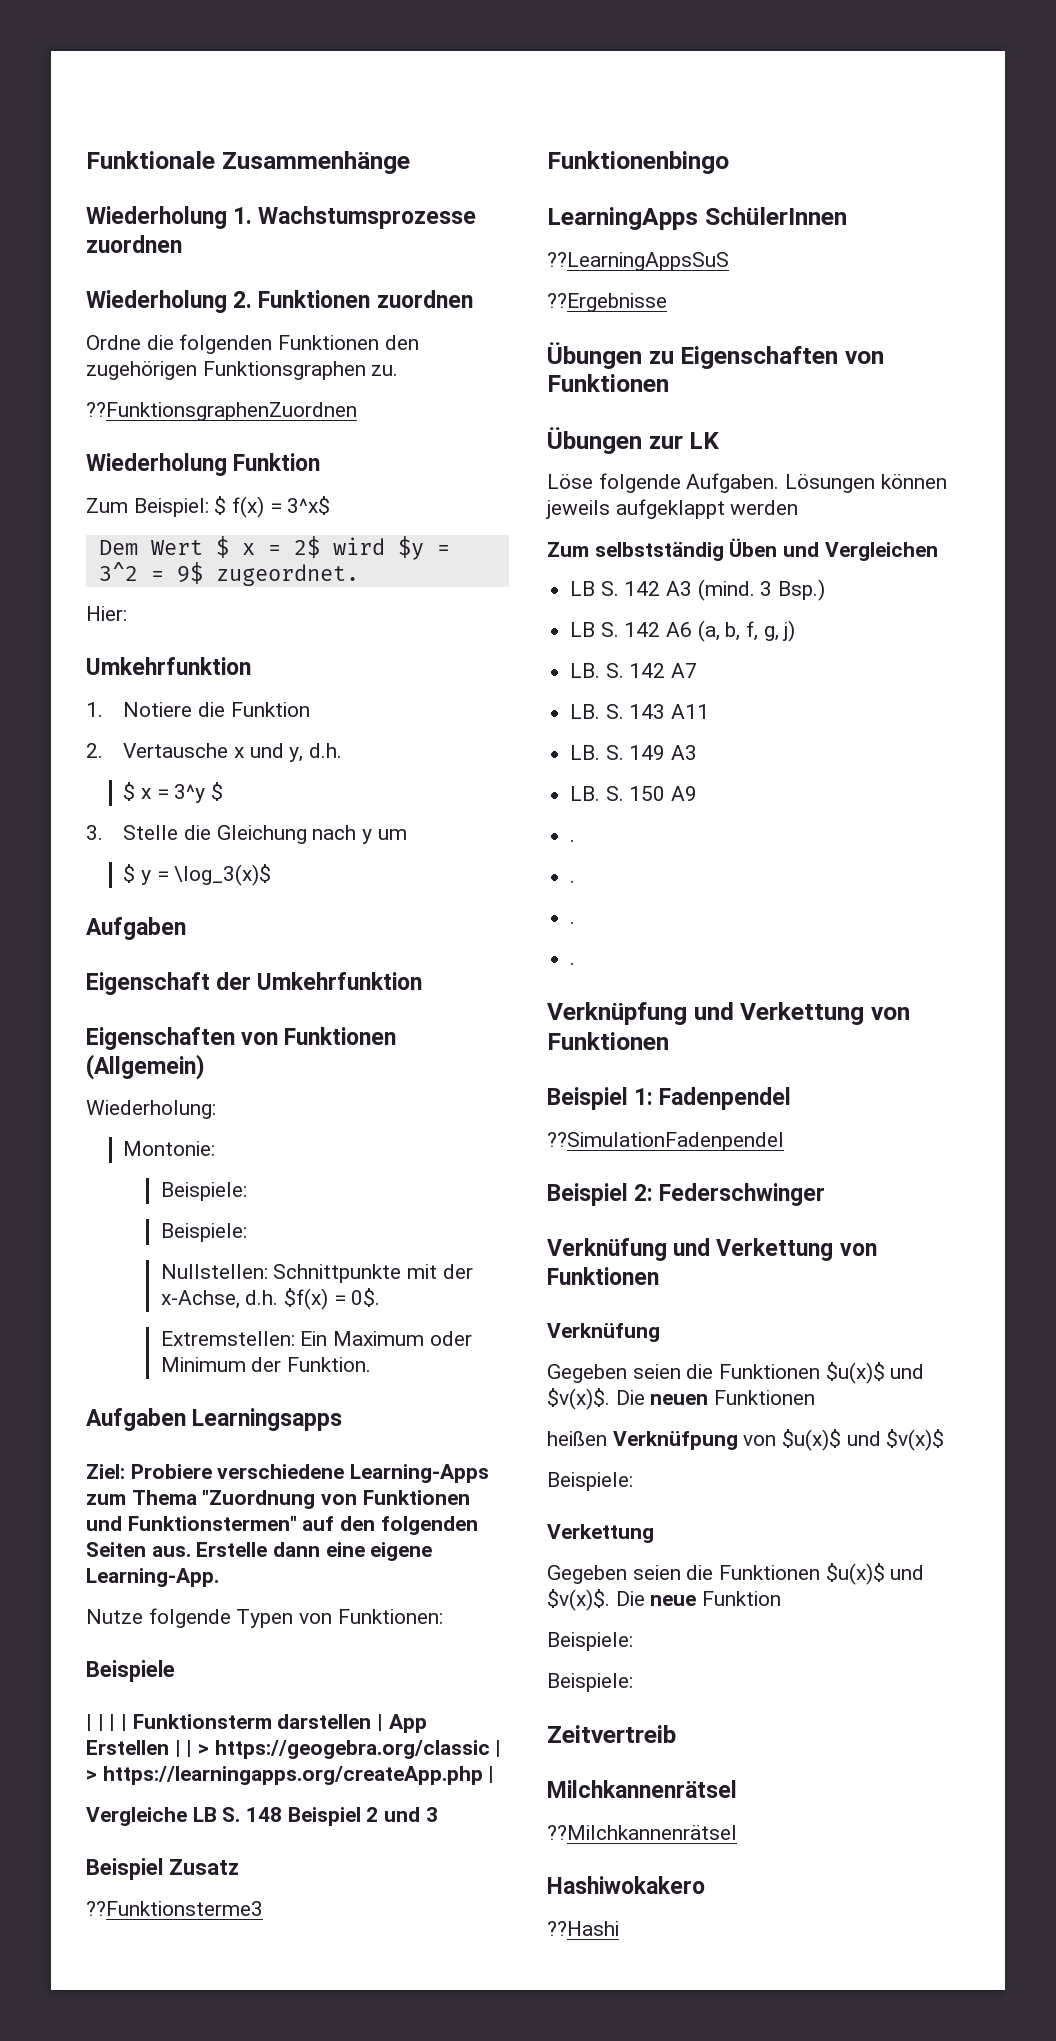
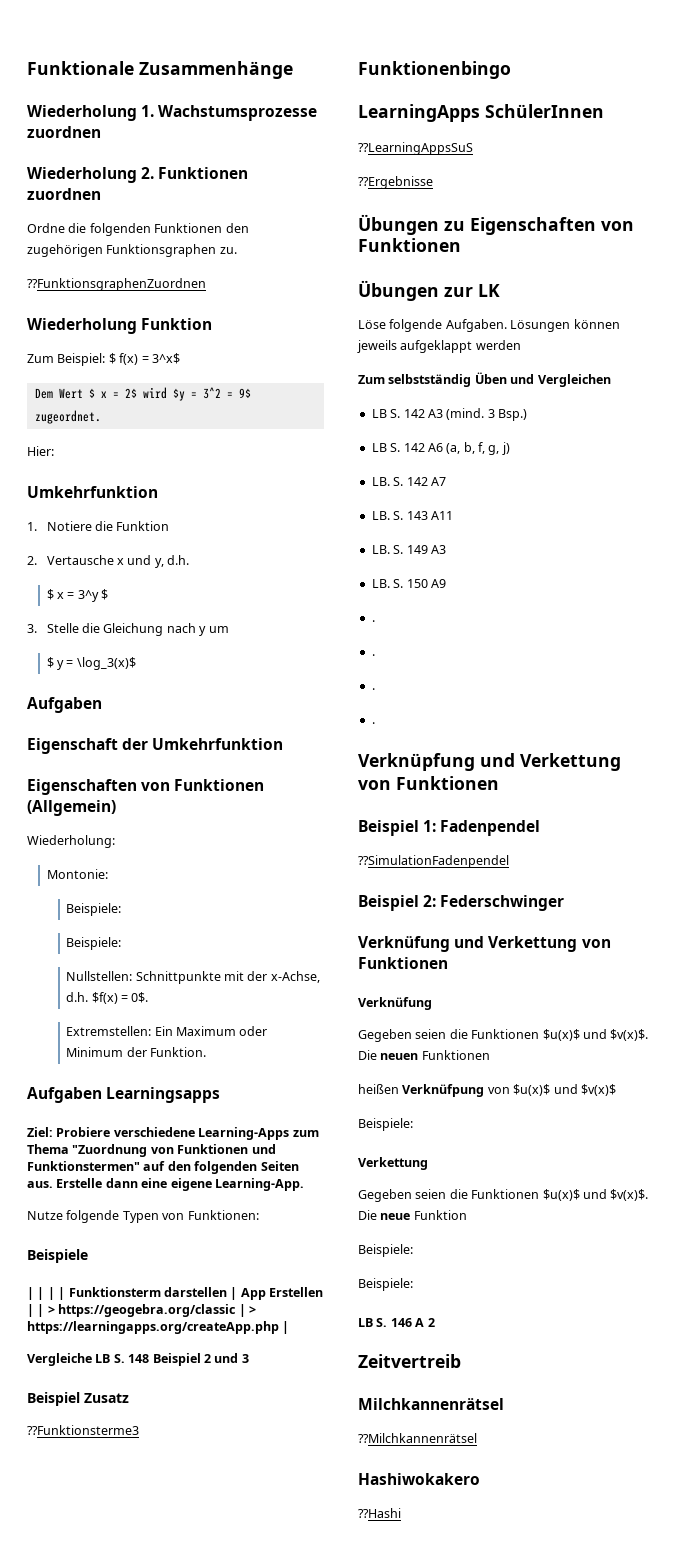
(633, 1682) none -> [358,1318,435,1327] // LB S. 146 A 2

